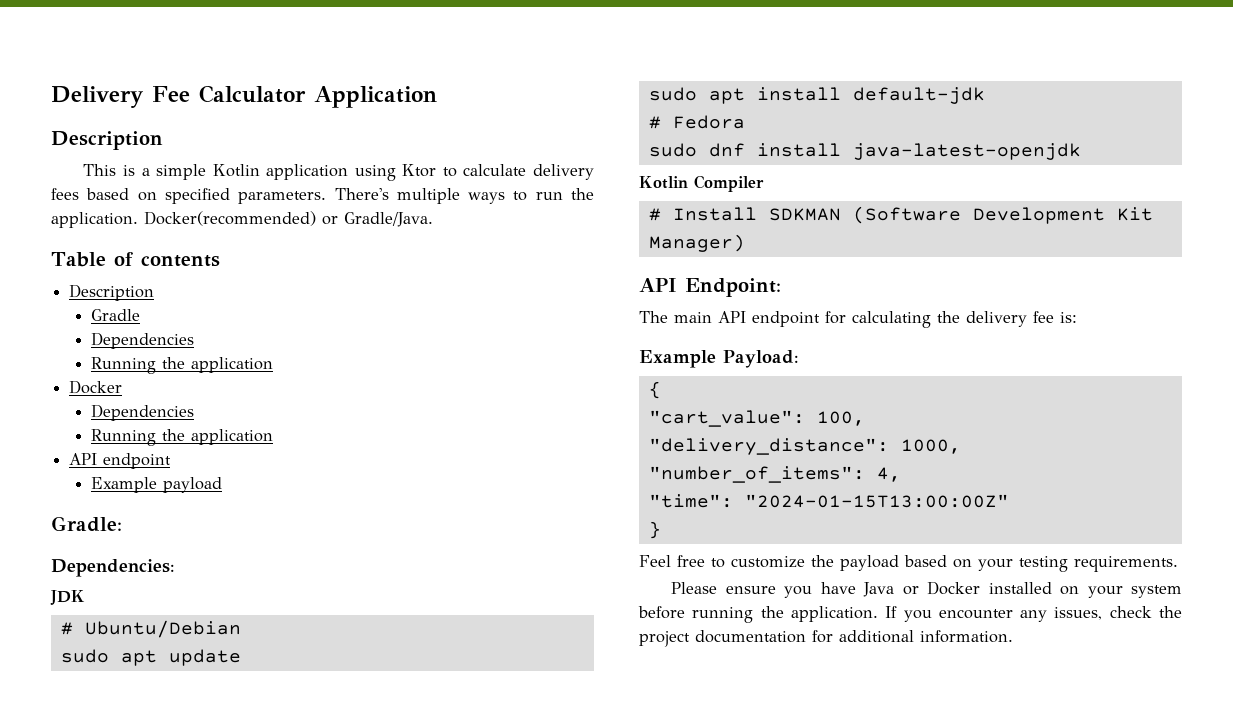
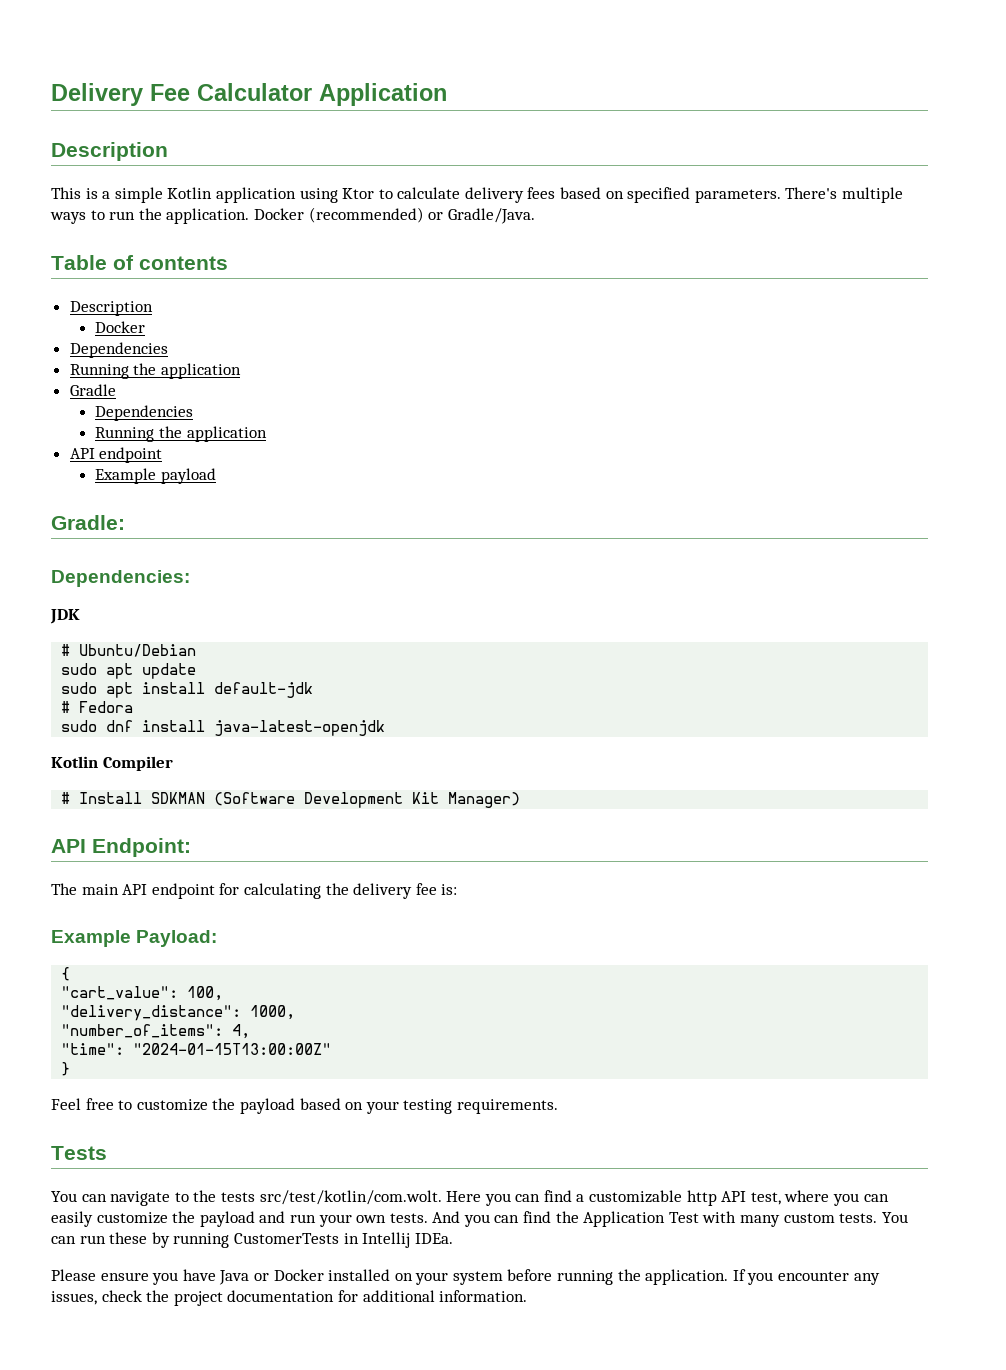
[144,211,316,226] Docker(recommended) -> [253,207,424,223] Docker (recommended)
[90,309,140,321] [90,332,194,349] [90,357,273,374] [69,380,123,394] Gradle // Dependencies // Running the application // Docker -> [95,321,146,333] [69,342,168,358] [69,363,241,379] [69,384,116,396] Docker // Dependencies // Running the application // Gradle
(1178, 564) none -> [51,1146,107,1160] [51,1190,889,1206] [51,1211,908,1227] [51,1232,453,1248] // Tests // You can navigate to the tests src/test/kotlin/com.wolt. Here you can find a customizable http API test, where you can easily customize the payload and run your own tests. And you can find the Application Test with many custom tests. You can run these by running CustomerTests in Intellij IDEa.

